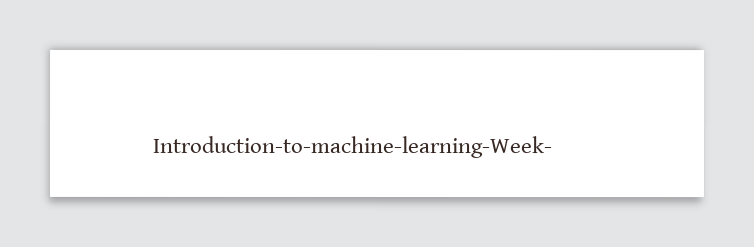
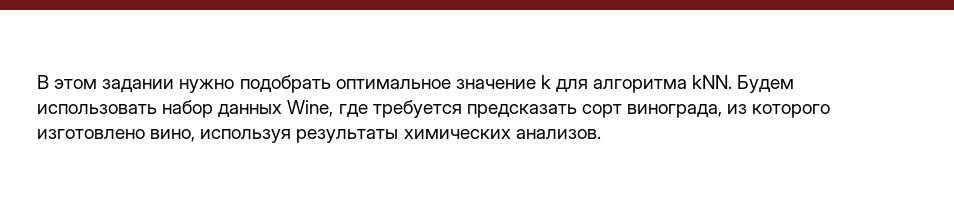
[152,135,552,159] Introduction-to-machine-learning-Week- -> [37,75,795,93] [37,100,831,118] [37,129,601,143] В этом задании нужно подобрать оптимальное значение k для алгоритма kNN. Будем использовать набор данных Wine, где требуется предсказать сорт винограда, из которого изготовлено вино, используя результаты химических анализов.

